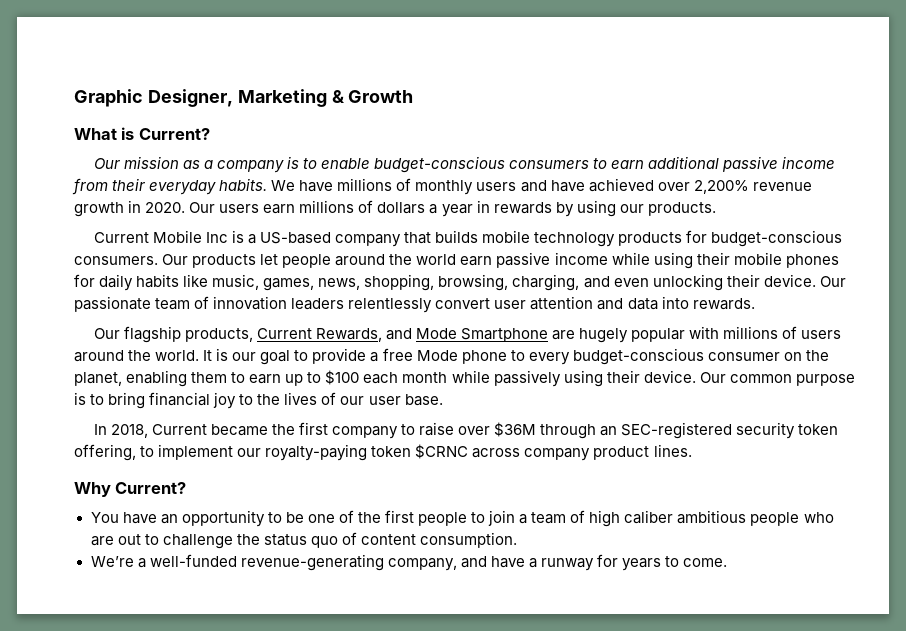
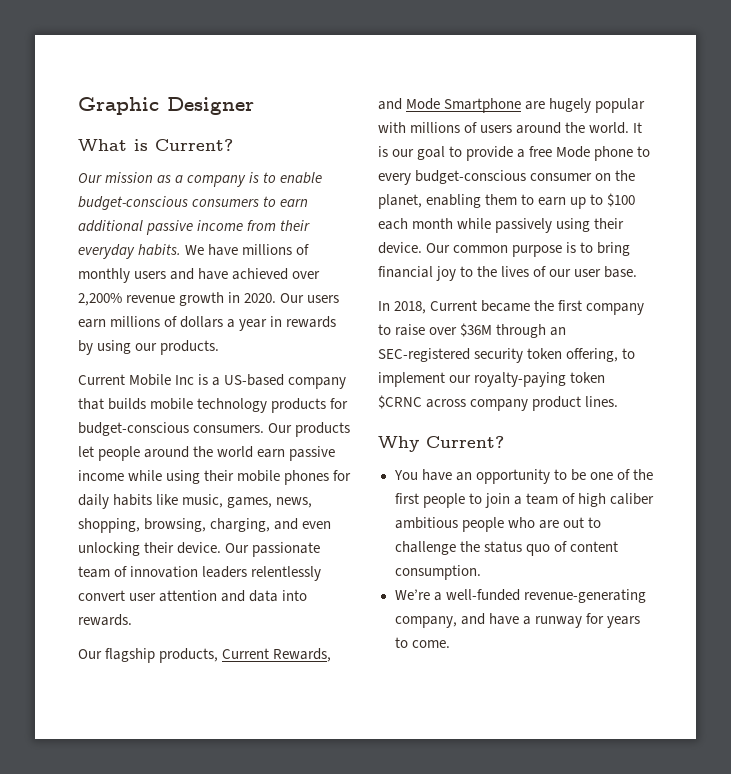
[147,89,414,107] Designer, Marketing & Growth -> [167,97,254,115] Designer

